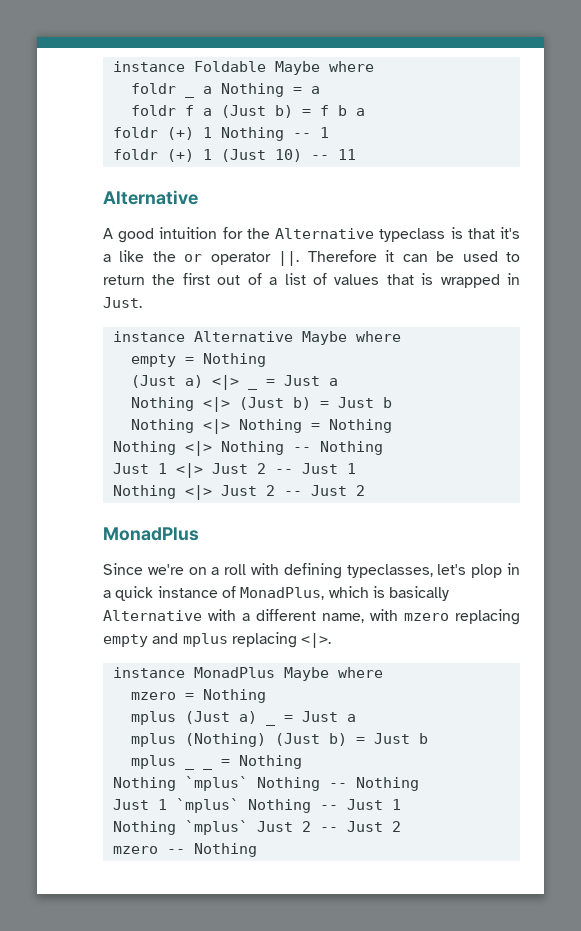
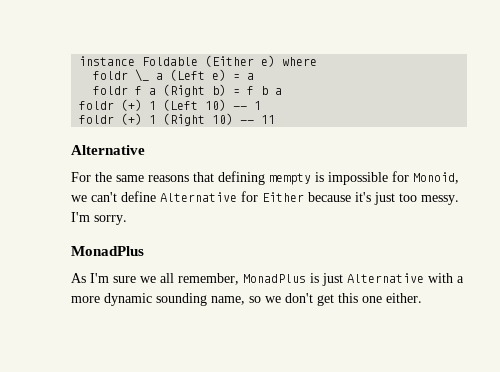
[274,61,320,75] Maybe -> [205,55,276,67] (Either e)
[184,94,195,98] [202,83,284,97] _ a Nothing -> [135,69,227,82] \_ a (Left e)
[220,105,266,118] (Just -> [163,84,206,97] (Right
[220,127,284,141] Nothing -> [163,99,227,111] (Left 10)
[220,149,266,162] (Just -> [163,113,206,126] (Right
[103,227,520,243] [103,250,520,266] [103,273,520,288] [103,297,142,308] [112,331,401,345] [130,353,266,367] [130,375,258,390] [265,375,338,386] [130,397,392,412] [130,419,392,434] [112,441,383,456] [112,463,356,478] [112,485,365,500] [103,527,199,541] [103,563,520,579] [103,586,450,601] [103,609,520,625] [103,632,332,648] [112,667,383,681] [130,689,266,703] [130,711,276,726] [283,711,356,722] [130,733,428,747] [130,755,213,770] [220,755,302,769] [112,776,419,791] [112,798,401,813] [112,820,401,835] [112,843,257,857] A good intuition for the Alternative typeclass is that it's a like the or operator ||. Therefore it can be used to return the first out of a list of values that is wrapped in Just. // instance Alternative Maybe where // empty = Nothing // (Just a) <|> _ = Just a // Nothing <|> (Just b) = Just b // Nothing <|> Nothing = Nothing // Nothing <|> Nothing -- Nothing // Just 1 <|> Just 2 -- Just 1 // Nothing <|> Just 2 -- Just 2 // MonadPlus // Since we're on a roll with defining typeclasses, let's plop in a quick instance of MonadPlus, which is basically Alternative with a different name, with mzero replacing empty and mplus replacing <|>. // instance MonadPlus Maybe where // mzero = Nothing // mplus (Just a) _ = Just a // mplus (Nothing) (Just b) = Just b // mplus _ _ = Nothing // Nothing `mplus` Nothing -- Nothing // Just 1 `mplus` Nothing -- Just 1 // Nothing `mplus` Just 2 -- Just 2 // mzero -- Nothing -> [71,171,459,185] [71,191,459,205] [71,212,127,225] [71,246,144,256] [71,273,464,286] [71,293,422,306] For the same reasons that defining mempty is impossible for Monoid, we can't define Alternative for Either because it's just too messy. I'm sorry. // MonadPlus // As I'm sure we all remember, MonadPlus is just Alternative with a more dynamic sounding name, so we don't get this one either.

